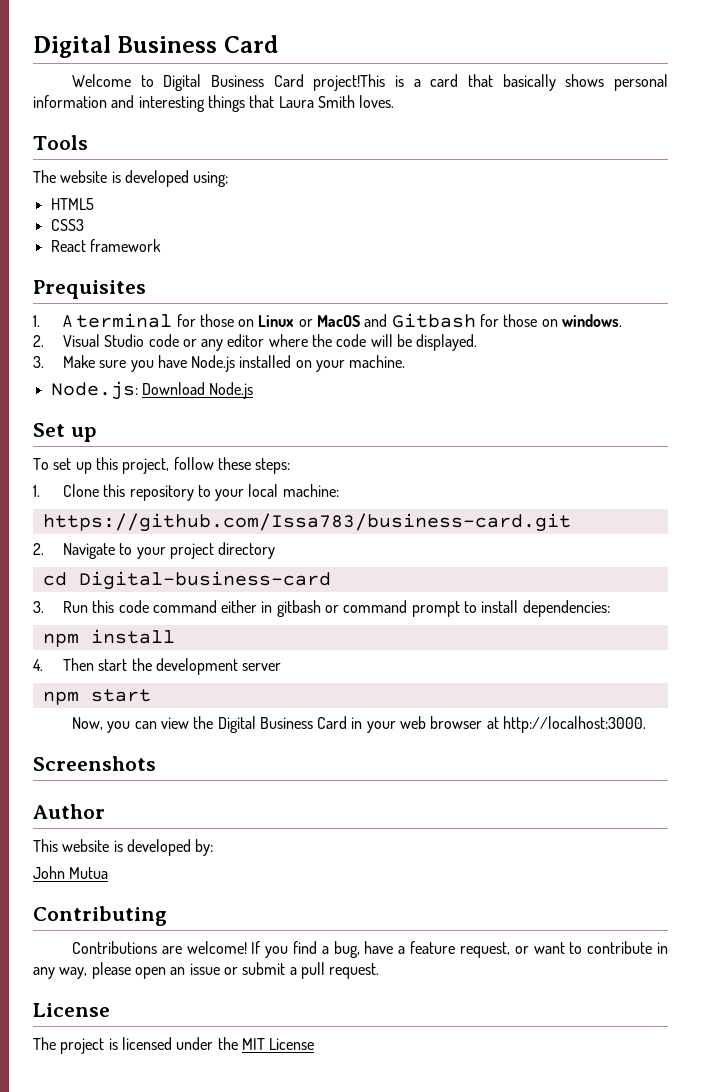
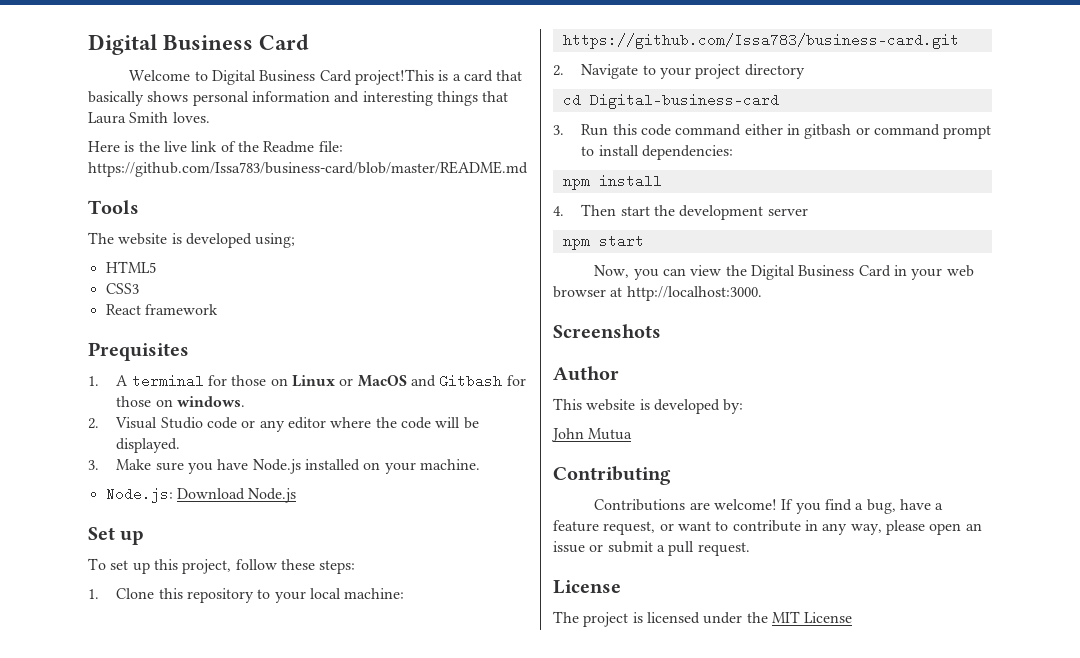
(395, 101) none -> [88,141,343,153] [88,161,528,177] // Here is the live link of the Readme file: https://github.com/Issa783/business-card/blob/master/README.md

